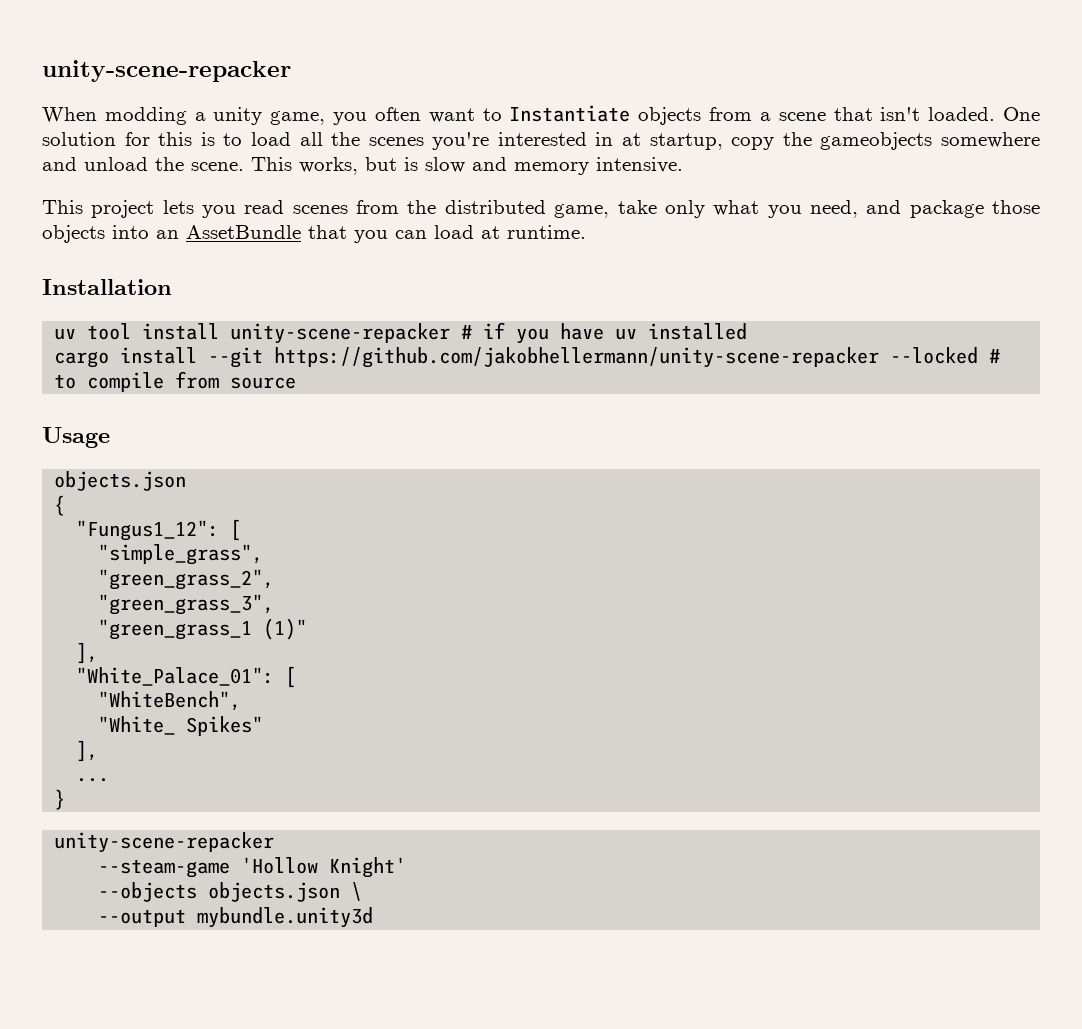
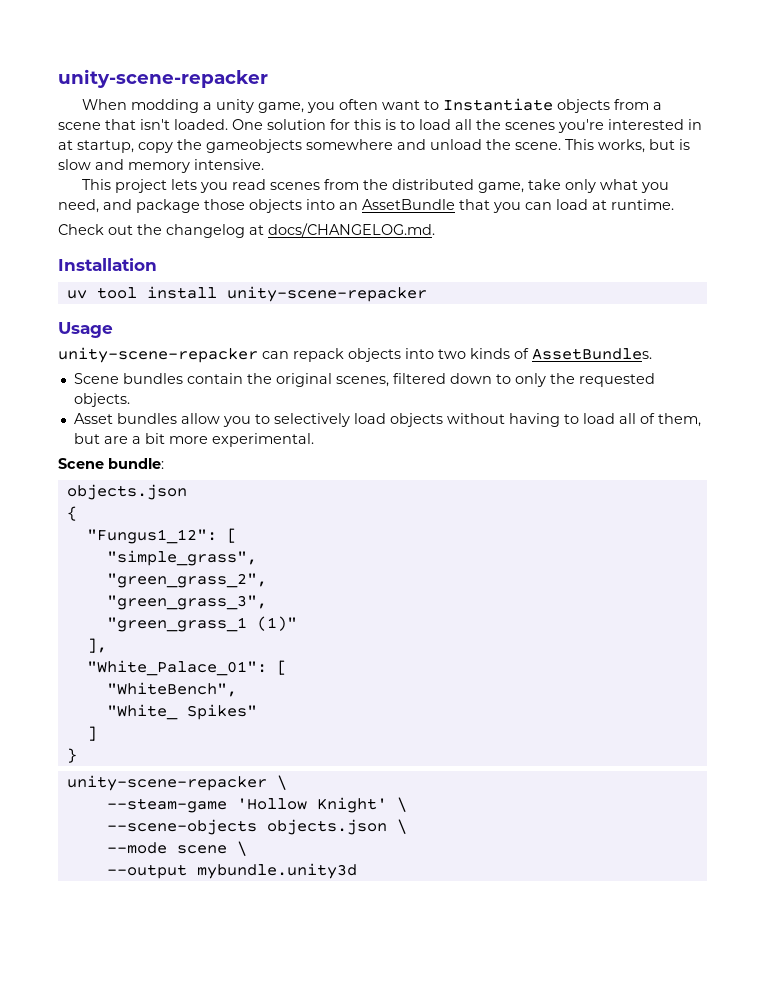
(586, 232) none -> [58,223,435,238] // Check out the changelog at docs/CHANGELOG.md.
[461,322,748,344] [54,347,1001,368] [54,371,297,392] [42,427,110,448] # if you have uv installed // cargo install --git https://github.com/jakobhellermann/unity-scene-repacker --locked # to compile from source // Usage -> [58,322,113,338] [58,347,652,363] [73,373,655,387] [73,393,130,407] [73,413,701,427] [73,433,314,447] [58,458,164,469] // Usage // unity-scene-repacker can repack objects into two kinds of AssetBundles. // Scene bundles contain the original scenes, filtered down to only the requested objects. // Asset bundles allow you to selectively load objects without having to load all of them, but are a bit more experimental. // Scene bundle:
[76,740,99,762] [76,778,110,782] ], // ... -> [86,726,97,741] ]
(275, 842) none -> [276,775,287,790] \
[98,882,198,902] // --objects -> [396,797,407,812] [106,819,257,835] \ // --scene-objects
(363, 891) none -> [106,841,247,856] // --mode scene \

